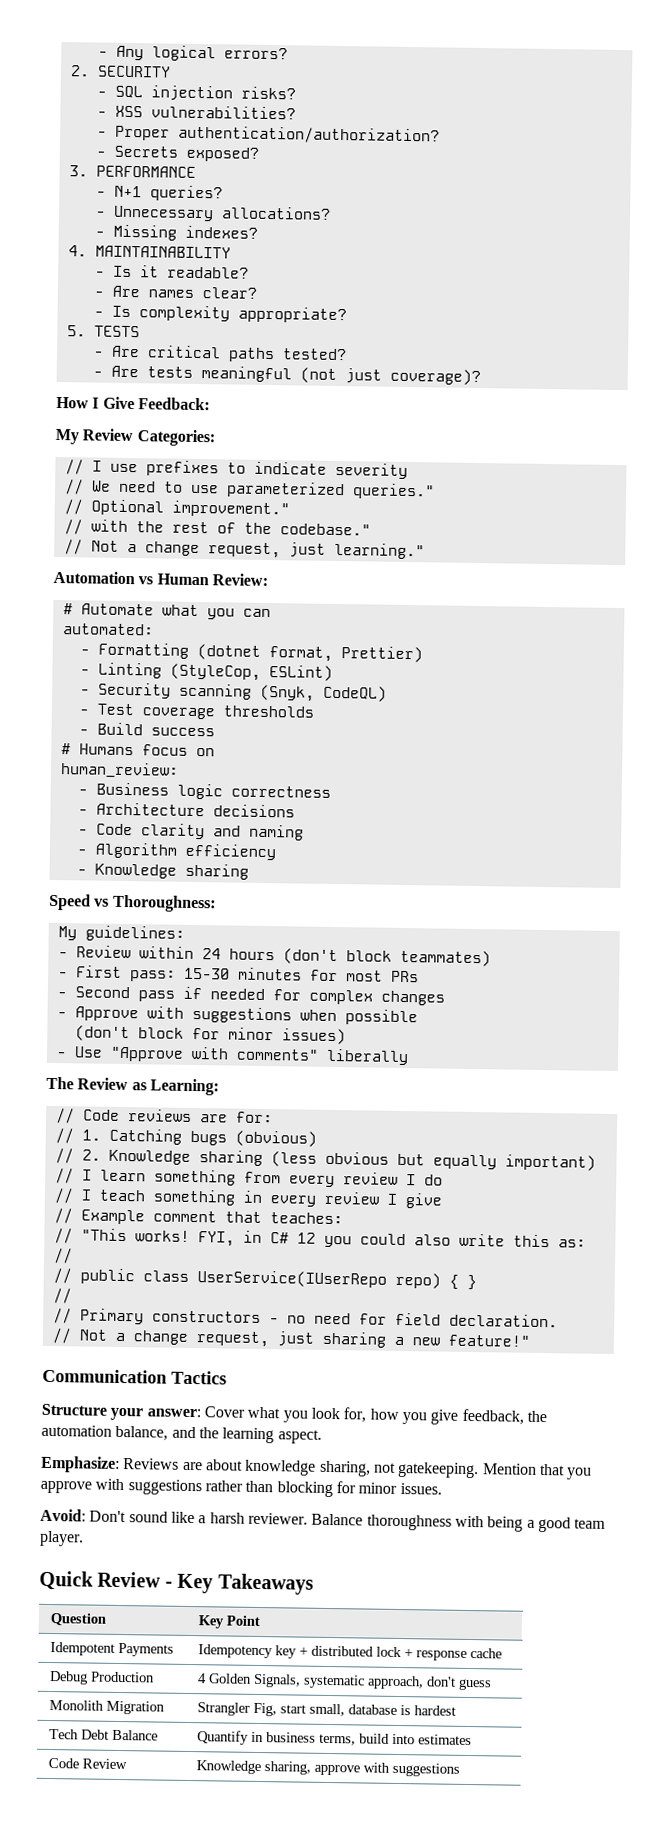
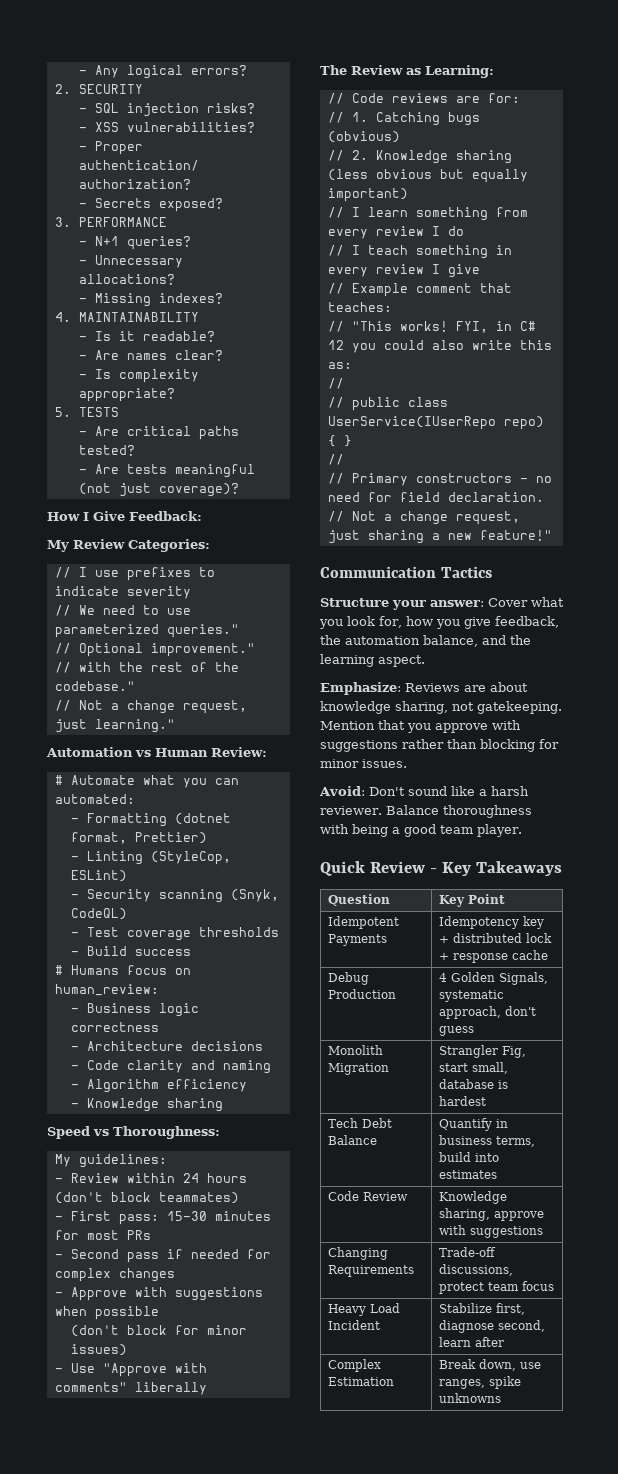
(460, 1769) none -> [328,1247,389,1260] [328,1265,415,1277] [439,1247,497,1257] [439,1264,514,1276] [439,1281,555,1294] [328,1303,401,1316] [328,1320,381,1330] [439,1303,526,1315] [439,1320,546,1333] [439,1337,505,1347] [328,1359,382,1372] [328,1377,395,1386] [439,1359,542,1371] [439,1376,522,1389] [439,1393,502,1403] // Changing Requirements | Trade-off discussions, protect team focus // Heavy Load Incident | Stabilize first, diagnose second, learn after // Complex Estimation | Break down, use ranges, spike unknowns

